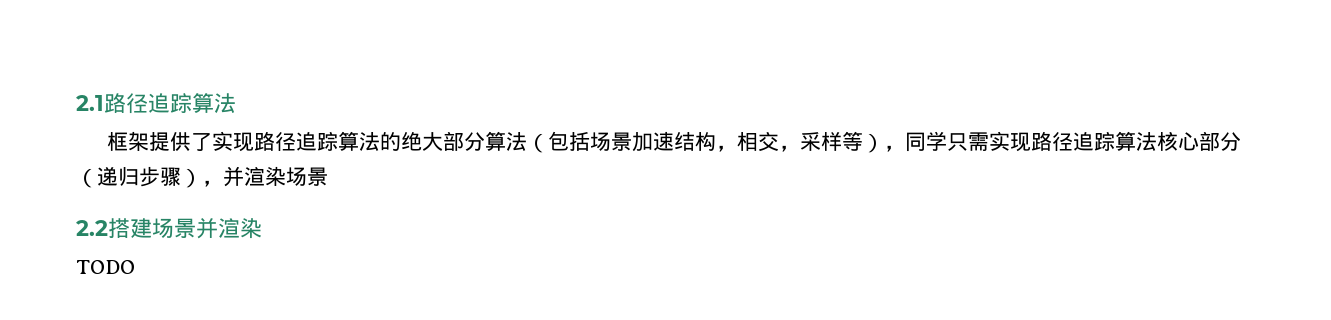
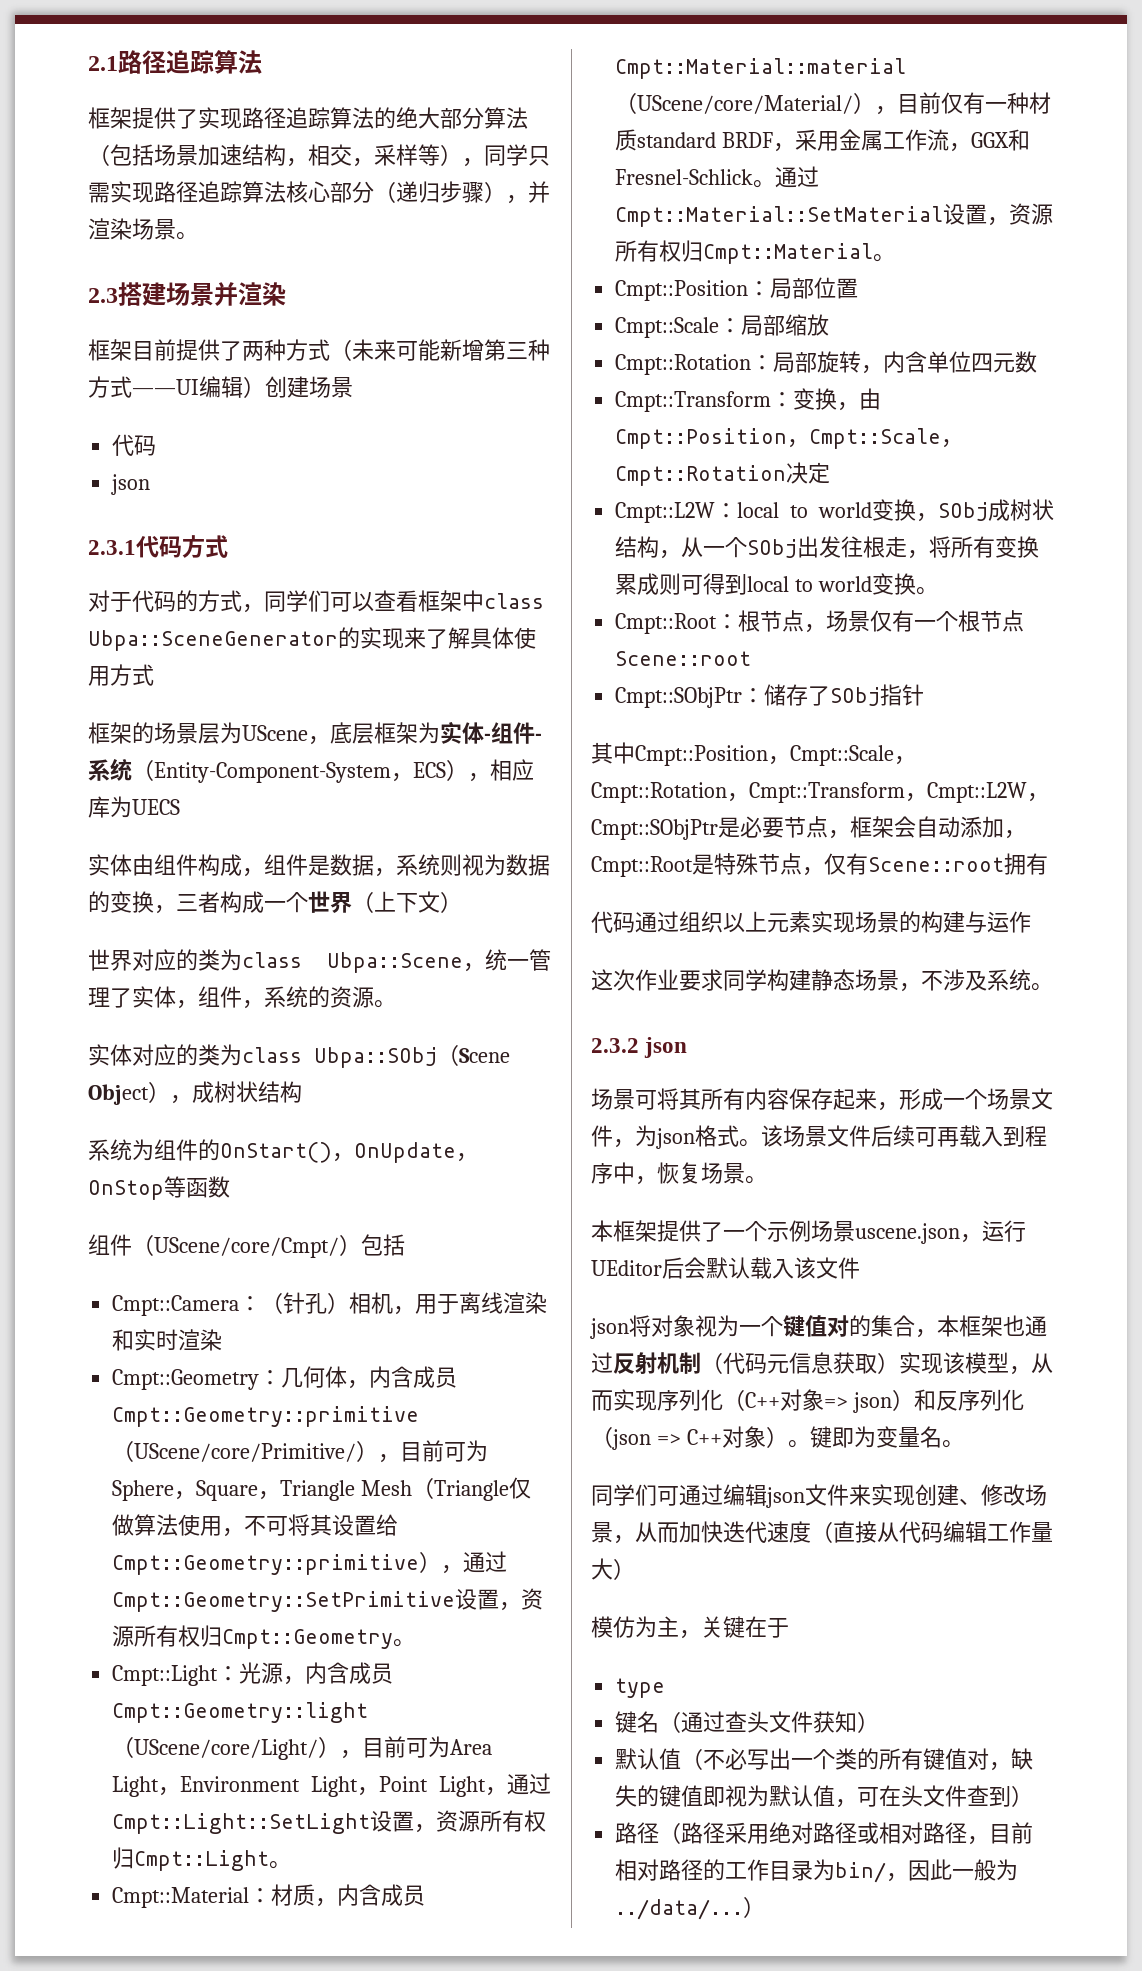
[76,220,108,236] // 2.2 -> [176,232,198,240] [88,288,118,303] 。 // 2.3
[76,260,135,274] TODO -> [88,339,550,361] [88,376,353,398] [112,434,157,456] [111,474,151,495] [88,535,228,558] [88,590,544,613] [88,627,536,651] [88,664,154,686] [88,721,542,745] [88,758,534,783] [88,796,180,818] [88,854,550,877] [88,891,462,914] [88,949,551,973] [88,986,396,1009] [88,1044,510,1068] [88,1081,302,1105] [88,1139,478,1163] [88,1176,230,1200] [88,1234,405,1258] [112,1292,548,1316] [112,1329,223,1351] [112,1366,458,1390] [112,1406,420,1427] [112,1440,489,1463] [112,1477,532,1501] [112,1514,399,1537] [112,1551,508,1575] [112,1588,544,1612] [112,1625,416,1649] [112,1662,394,1686] [112,1702,369,1723] [112,1736,493,1760] [112,1773,551,1797] [112,1810,547,1834] [112,1847,292,1871] [112,1884,426,1908] [615,58,907,79] [615,92,1052,115] [615,129,1031,152] [615,166,820,188] [615,203,1054,227] [615,240,896,264] [615,277,859,301] [615,314,830,338] [615,351,1038,375] [615,388,882,412] [615,428,964,449] [615,462,831,486] [615,499,1054,523] [615,536,1040,559] [615,573,939,595] [615,610,1025,634] [615,651,752,666] [615,684,925,708] [591,742,916,766] [591,782,1049,803] [591,816,1026,840] [591,853,1048,877] [591,911,1031,933] [591,969,1053,992] [591,1037,688,1058] [591,1088,1053,1111] [591,1125,1047,1149] [591,1162,767,1185] [591,1220,1026,1244] [591,1257,860,1279] [590,1315,1047,1339] [591,1352,1053,1375] [591,1389,1024,1413] [591,1426,964,1450] [591,1484,1047,1508] [591,1521,1053,1544] [591,1558,635,1580] [591,1616,789,1639] [615,1678,666,1698] [615,1711,880,1733] [615,1748,1034,1771] [615,1785,1034,1808] [615,1822,1034,1845] [615,1859,1019,1883] [615,1897,766,1920] 框架目前提供了两种方式（未来可能新增第三种方式——UI编辑）创建场景 // 代码 // json // 2.3.1代码方式 // 对于代码的方式，同学们可以查看框架中class Ubpa::SceneGenerator的实现来了解具体使用方式 // 框架的场景层为UScene，底层框架为实体-组件-系统（Entity-Component-System，ECS），相应库为UECS // 实体由组件构成，组件是数据，系统则视为数据的变换，三者构成一个世界（上下文） // 世界对应的类为class Ubpa::Scene，统一管理了实体，组件，系统的资源。 // 实体对应的类为class Ubpa::SObj（Scene Object），成树状结构 // 系统为组件的OnStart()，OnUpdate，OnStop等函数 // 组件（UScene/core/Cmpt/）包括 // Cmpt::Camera：（针孔）相机，用于离线渲染和实时渲染 // Cmpt::Geometry：几何体，内含成员Cmpt::Geometry::primitive（UScene/core/Primitive/），目前可为Sphere，Square，Triangle Mesh（Triangle仅做算法使用，不可将其设置给Cmpt::Geometry::primitive），通过Cmpt::Geometry::SetPrimitive设置，资源所有权归Cmpt::Geometry。 // Cmpt::Light：光源，内含成员Cmpt::Geometry::light（UScene/core/Light/），目前可为Area Light，Environment Light，Point Light，通过Cmpt::Light::SetLight设置，资源所有权归Cmpt::Light。 // Cmpt::Material：材质，内含成员Cmpt::Material::material（UScene/core/Material/），目前仅有一种材质standard BRDF，采用金属工作流，GGX和Fresnel-Schlick。通过Cmpt::Material::SetMaterial设置，资源所有权归Cmpt::Material。 // Cmpt::Position：局部位置 // Cmpt::Scale：局部缩放 // Cmpt::Rotation：局部旋转，内含单位四元数 // Cmpt::Transform：变换，由Cmpt::Position，Cmpt::Scale，Cmpt::Rotation决定 // Cmpt::L2W：local to world变换，SObj成树状结构，从一个SObj出发往根走，将所有变换累成则可得到local to world变换。 // Cmpt::Root：根节点，场景仅有一个根节点Scene::root // Cmpt::SObjPtr：储存了SObj指针 // 其中Cmpt::Position，Cmpt::Scale，Cmpt::Rotation，Cmpt::Transform，Cmpt::L2W，Cmpt::SObjPtr是必要节点，框架会自动添加，Cmpt::Root是特殊节点，仅有Scene::root拥有 // 代码通过组织以上元素实现场景的构建与运作 // 这次作业要求同学构建静态场景，不涉及系统。 // 2.3.2 json // 场景可将其所有内容保存起来，形成一个场景文件，为json格式。该场景文件后续可再载入到程序中，恢复场景。 // 本框架提供了一个示例场景uscene.json，运行UEditor后会默认载入该文件 // json将对象视为一个键值对的集合，本框架也通过反射机制（代码元信息获取）实现该模型，从而实现序列化（C++对象=> json）和反序列化（json => C++对象）。键即为变量名。 // 同学们可通过编辑json文件来实现创建、修改场景，从而加快迭代速度（直接从代码编辑工作量大） // 模仿为主，关键在于 // type // 键名（通过查头文件获知） // 默认值（不必写出一个类的所有键值对，缺失的键值即视为默认值，可在头文件查到） // 路径（路径采用绝对路径或相对路径，目前相对路径的工作目录为bin/，因此一般为../data/...）

